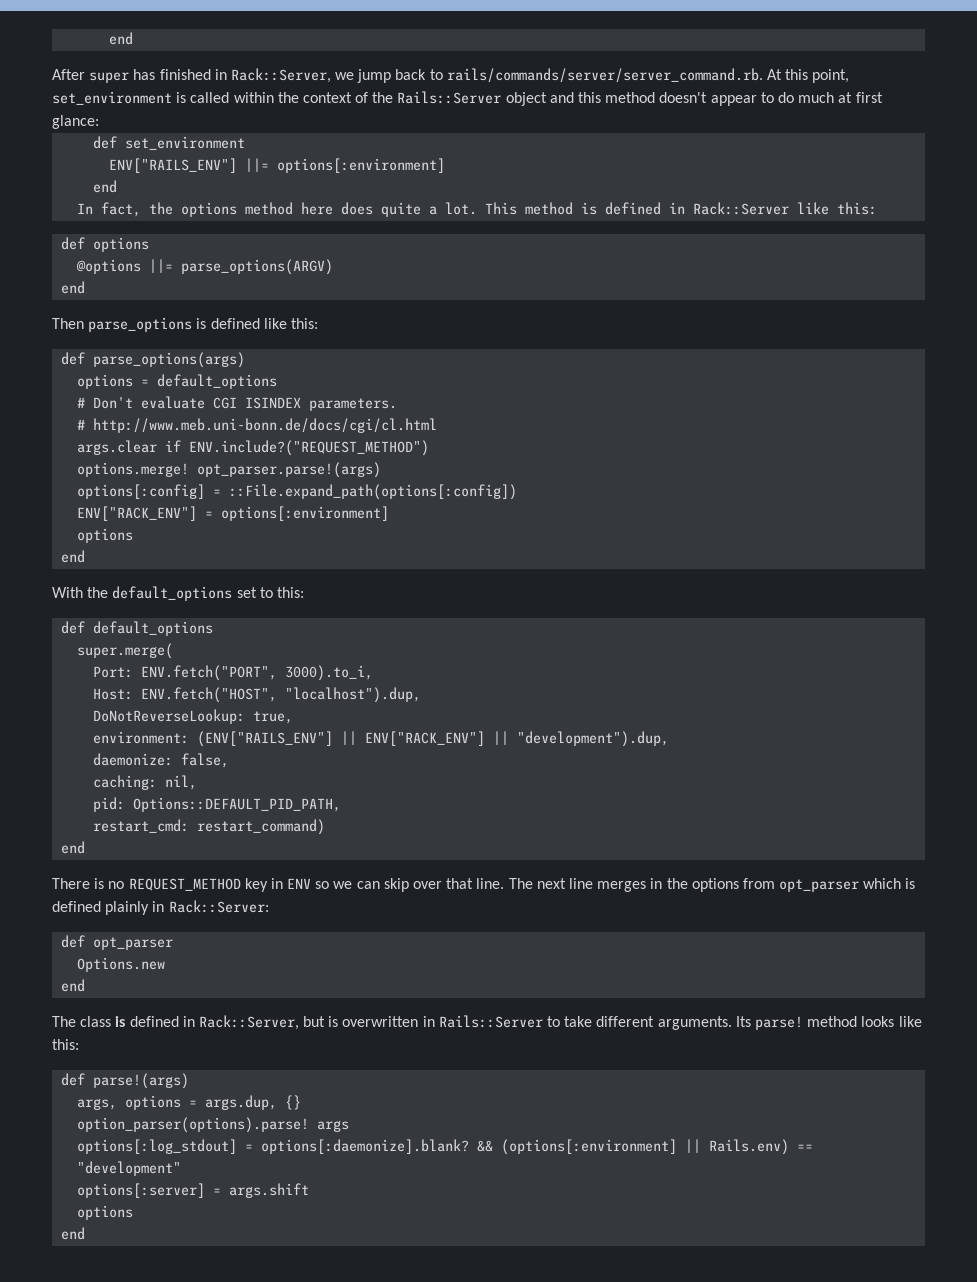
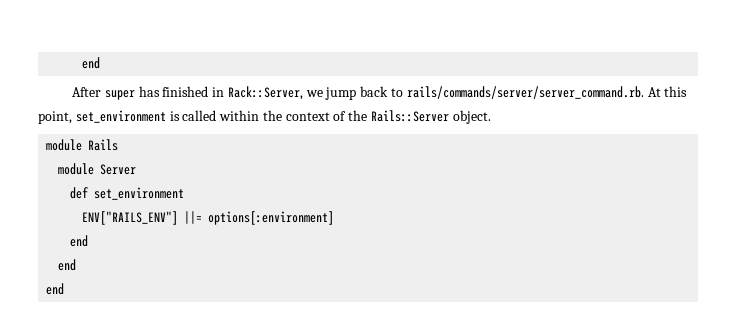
[505,92,883,106] [52,115,99,129] object and this method doesn't appear to do much at first glance: -> [452,110,491,124] [46,139,119,151] [58,163,137,175] object. // module Rails // module Server
[77,202,878,217] [61,237,150,252] [76,259,334,275] [61,281,86,294] [52,317,318,332] [61,352,246,368] [77,374,278,389] [77,396,398,411] [77,418,438,433] [77,440,430,456] [77,462,382,478] [77,484,518,500] [77,506,390,521] [77,528,134,543] [61,550,86,563] [52,586,304,601] [61,621,214,636] [77,643,174,659] [93,665,374,681] [93,687,422,703] [93,709,294,724] [93,731,670,747] [93,753,230,768] [93,775,198,790] [93,797,342,812] [93,819,326,835] [61,841,86,854] [52,878,916,892] [52,900,269,915] [61,935,174,950] [77,957,166,972] [61,979,86,992] [52,1015,922,1030] [52,1039,79,1050] [61,1073,190,1089] [77,1095,302,1110] [77,1117,350,1133] [77,1139,814,1155] [77,1161,182,1176] [77,1183,310,1198] [77,1205,134,1220] In fact, the options method here does quite a lot. This method is defined in Rack::Server like this: // def options // @options ||= parse_options(ARGV) // end // Then parse_options is defined like this: // def parse_options(args) // options = default_options // # Don't evaluate CGI ISINDEX parameters. // # http://www.meb.uni-bonn.de/docs/cgi/cl.html // args.clear if ENV.include?("REQUEST_METHOD") // options.merge! opt_parser.parse!(args) // options[:config] = ::File.expand_path(options[:config]) // ENV["RACK_ENV"] = options[:environment] // options // end // With the default_options set to this: // def default_options // super.merge( // Port: ENV.fetch("PORT", 3000).to_i, // Host: ENV.fetch("HOST", "localhost").dup, // DoNotReverseLookup: true, // environment: (ENV["RAILS_ENV"] || ENV["RACK_ENV"] || "development").dup, // daemonize: false, // caching: nil, // pid: Options::DEFAULT_PID_PATH, // restart_cmd: restart_command) // end // There is no REQUEST_METHOD key in ENV so we can skip over that line. The next line merges in the options from opt_parser which is defined plainly in Rack::Server: // def opt_parser // Options.new // end // The class is defined in Rack::Server, but is overwritten in Rails::Server to take different arguments. Its parse! method looks like this: // def parse!(args) // args, options = args.dup, {} // option_parser(options).parse! args // options[:log_stdout] = options[:daemonize].blank? && (options[:environment] || Rails.env) == "development" // options[:server] = args.shift // options -> [58,259,77,271] end

